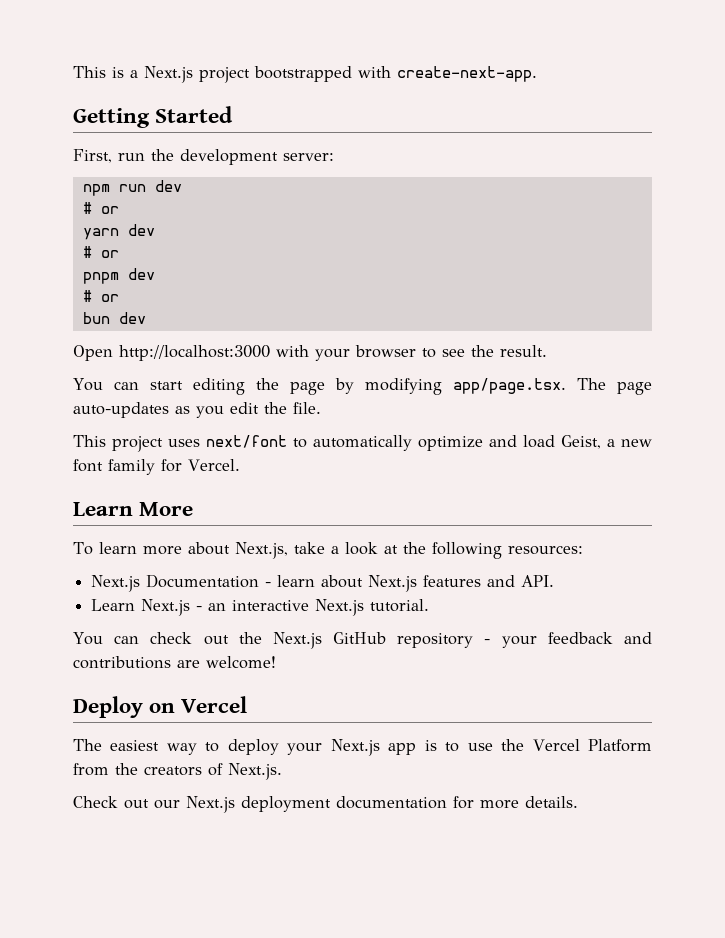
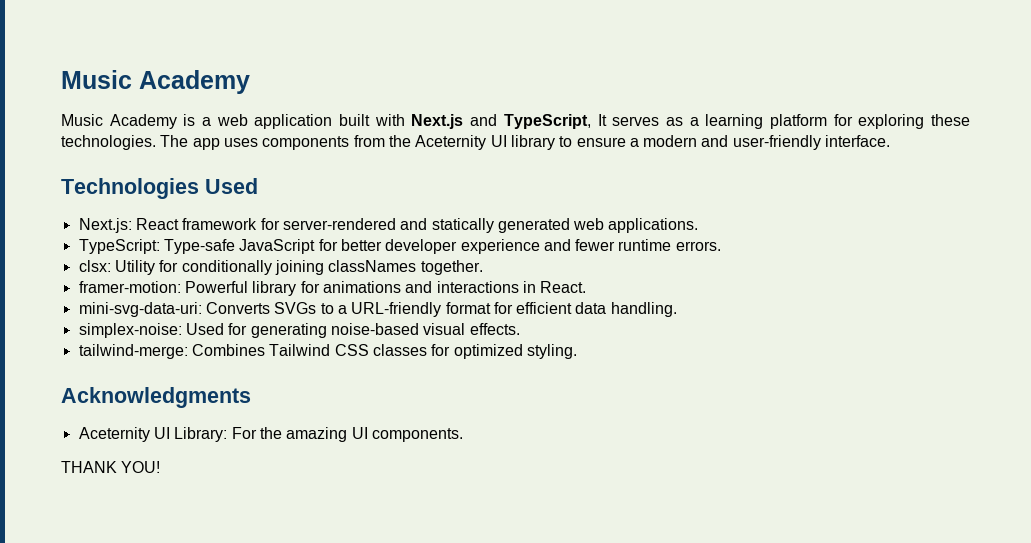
[73,66,537,83] [73,106,234,128] [73,149,334,165] [82,180,182,196] [82,202,119,214] [82,224,155,240] [82,246,119,258] [82,268,155,284] [82,290,119,302] [82,312,146,324] [73,345,547,361] [73,378,652,395] [73,402,321,418] [73,435,652,452] [73,459,240,475] [73,502,194,516] [73,542,583,559] [91,574,555,592] [91,599,430,616] [73,632,652,649] [73,656,276,669] [73,696,248,718] [73,739,652,756] [73,763,282,780] [73,796,578,813] This is a Next.js project bootstrapped with create-next-app. // Getting Started // First, run the development server: // npm run dev // # or // yarn dev // # or // pnpm dev // # or // bun dev // Open http://localhost:3000 with your browser to see the result. // You can start editing the page by modifying app/page.tsx. The page auto-updates as you edit the file. // This project uses next/font to automatically optimize and load Geist, a new font family for Vercel. // Learn More // To learn more about Next.js, take a look at the following resources: // Next.js Documentation - learn about Next.js features and API. // Learn Next.js - an interactive Next.js tutorial. // You can check out the Next.js GitHub repository - your feedback and contributions are welcome! // Deploy on Vercel // The easiest way to deploy your Next.js app is to use the Vercel Platform from the creators of Next.js. // Check out our Next.js deployment documentation for more details. -> [61,70,250,94] [61,114,971,129] [61,135,891,150] [61,178,258,199] [78,218,699,233] [78,239,721,254] [78,260,483,275] [78,281,587,296] [78,302,677,317] [78,323,520,338] [78,344,577,359] [61,387,251,408] [78,427,463,442] [61,461,161,473] Music Academy // Music Academy is a web application built with Next.js and TypeScript, It serves as a learning platform for exploring these technologies. The app uses components from the Aceternity UI library to ensure a modern and user-friendly interface. // Technologies Used // Next.js: React framework for server-rendered and statically generated web applications. // TypeScript: Type-safe JavaScript for better developer experience and fewer runtime errors. // clsx: Utility for conditionally joining classNames together. // framer-motion: Powerful library for animations and interactions in React. // mini-svg-data-uri: Converts SVGs to a URL-friendly format for efficient data handling. // simplex-noise: Used for generating noise-based visual effects. // tailwind-merge: Combines Tailwind CSS classes for optimized styling. // Acknowledgments // Aceternity UI Library: For the amazing UI components. // THANK YOU!

